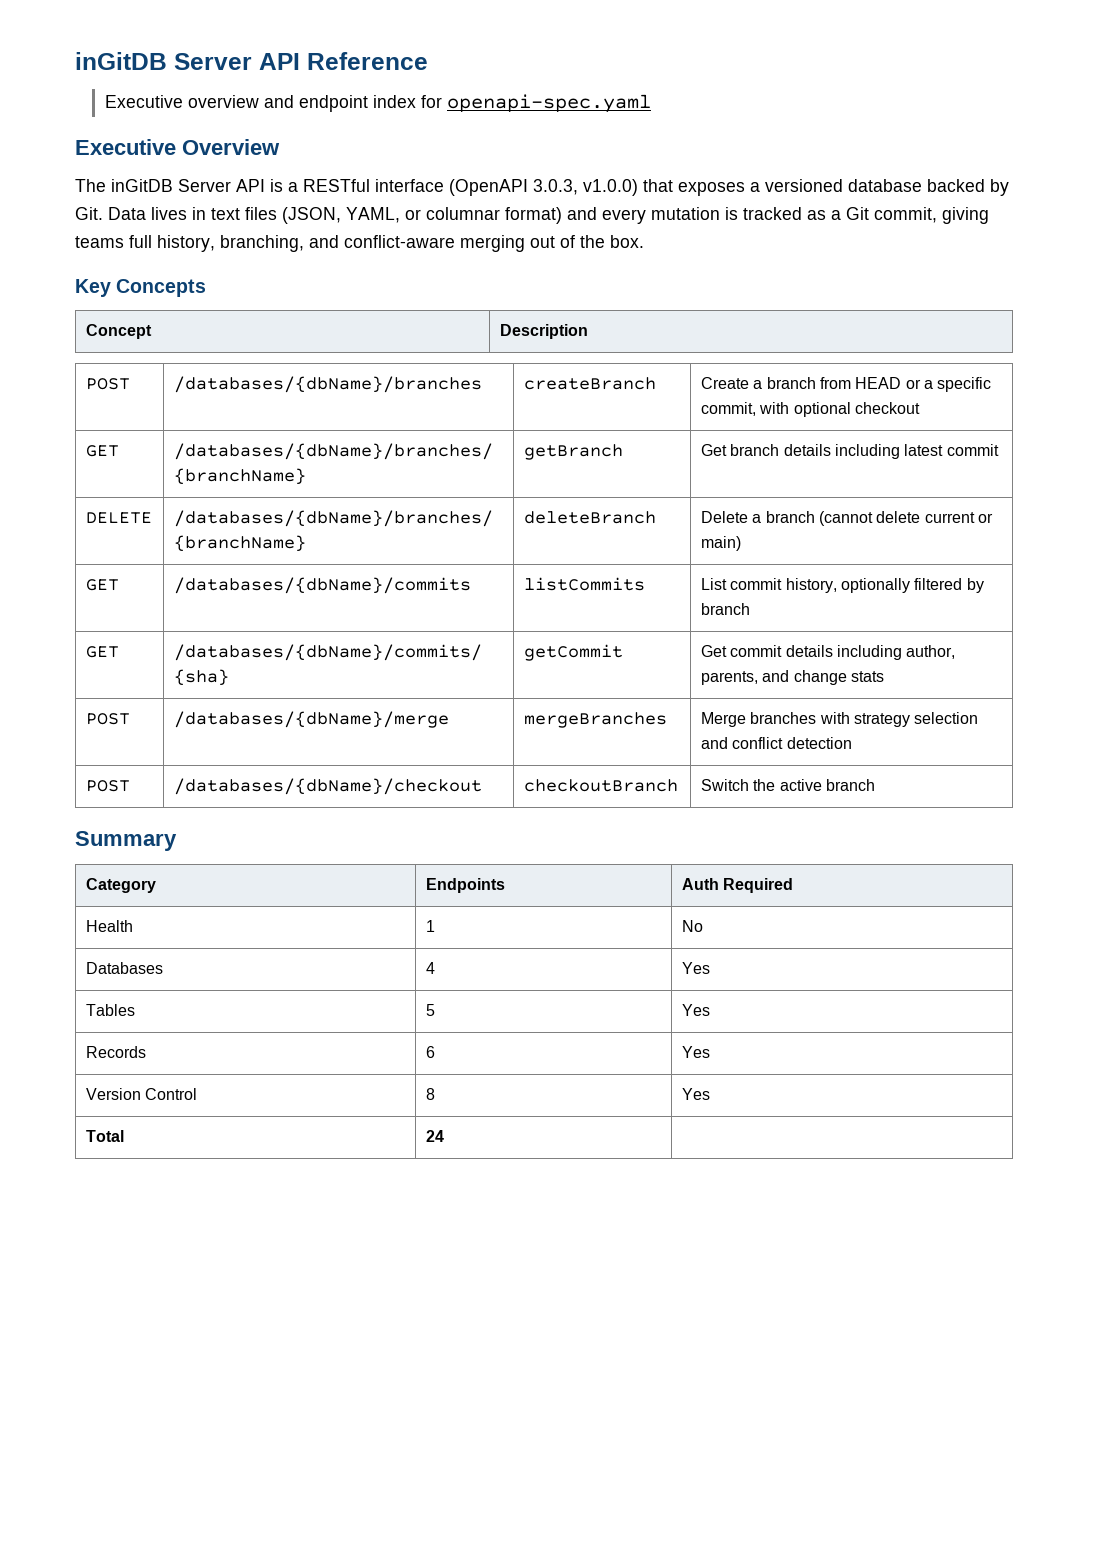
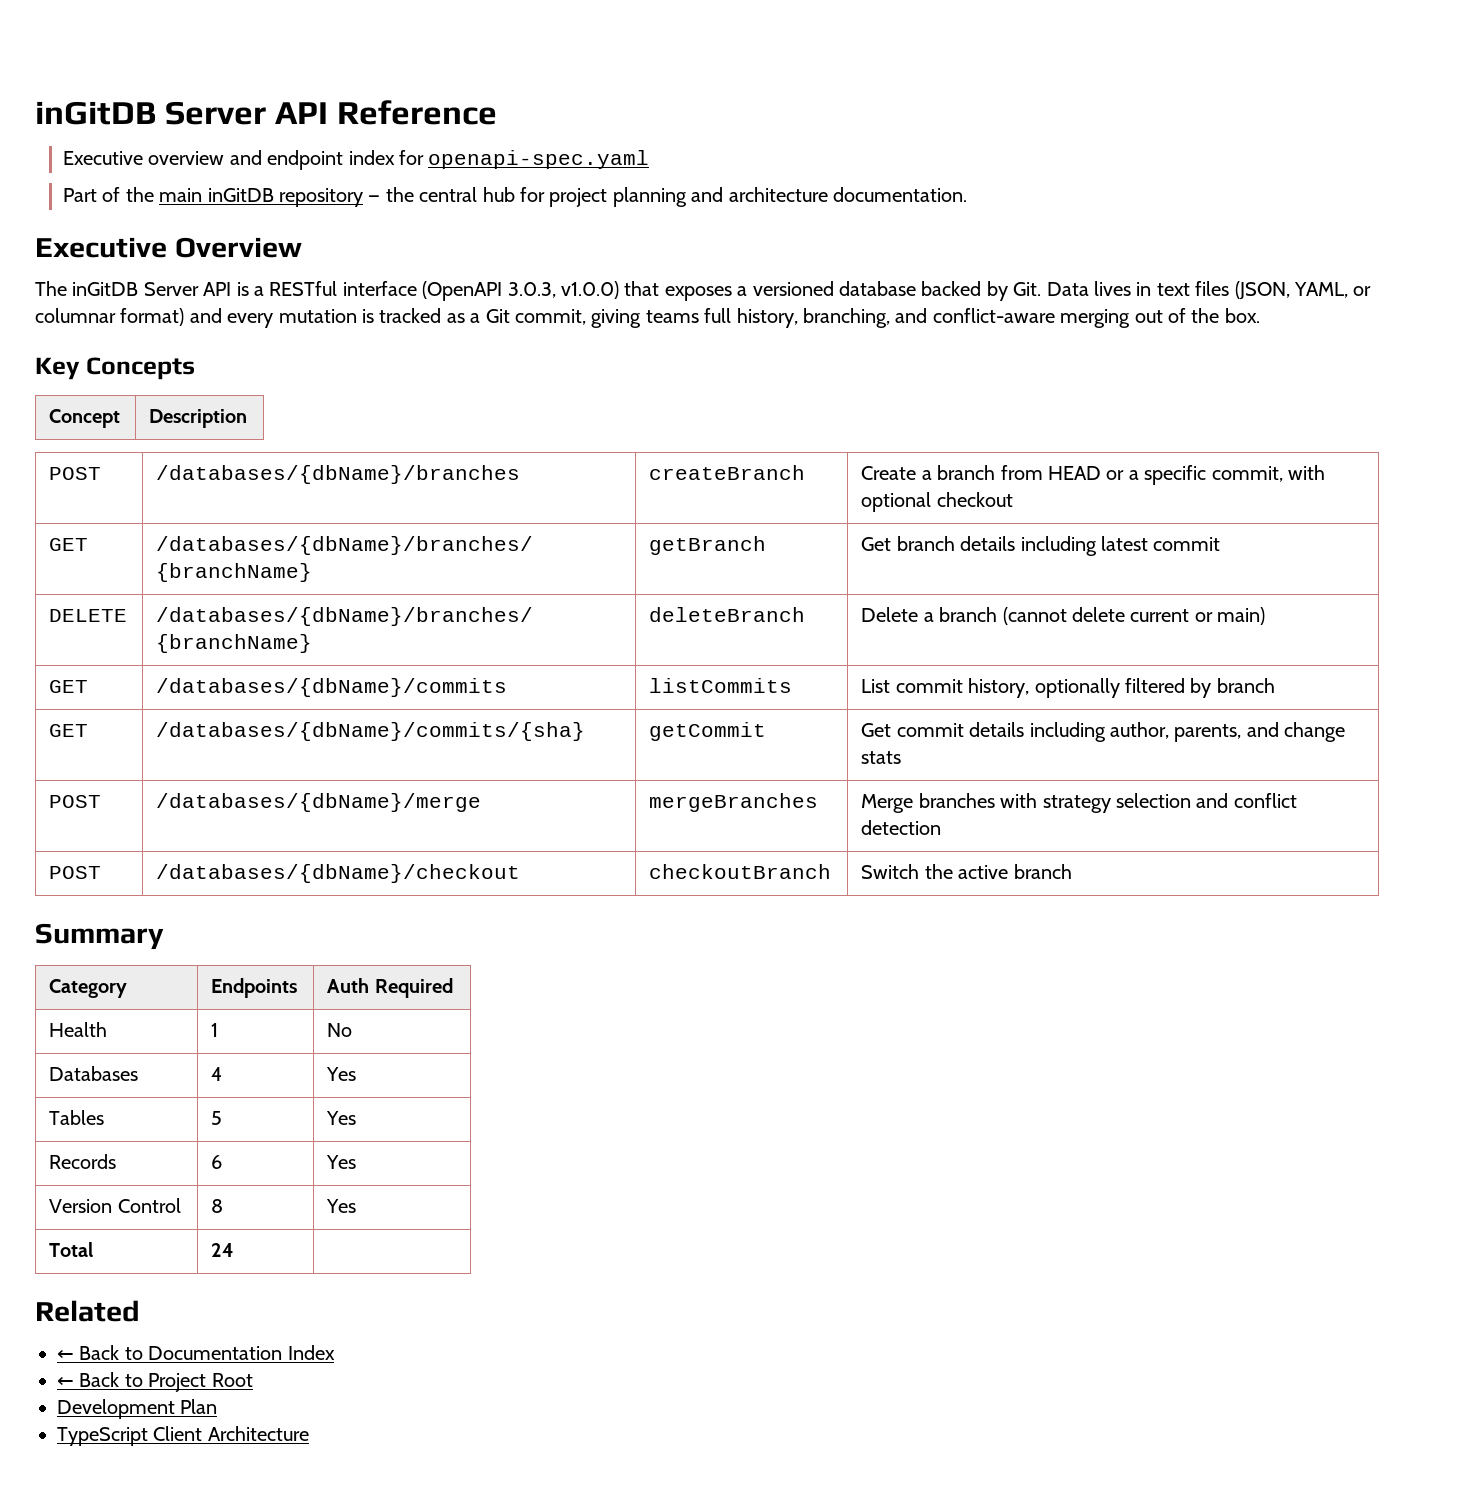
(651, 103) none -> [62,187,967,207] // Part of the main inGitDB repository — the central hub for project planning and architecture documentation.
(444, 1136) none -> [35,1300,140,1322] [57,1345,335,1360] [57,1372,253,1392] [57,1399,218,1419] [57,1426,309,1446] // Related // ← Back to Documentation Index // ← Back to Project Root // Development Plan // TypeScript Client Architecture

